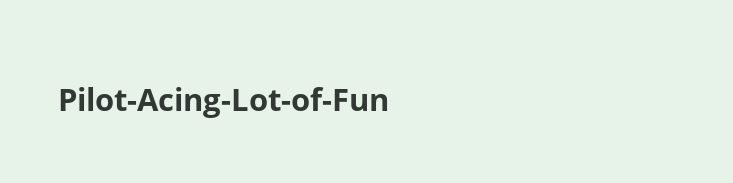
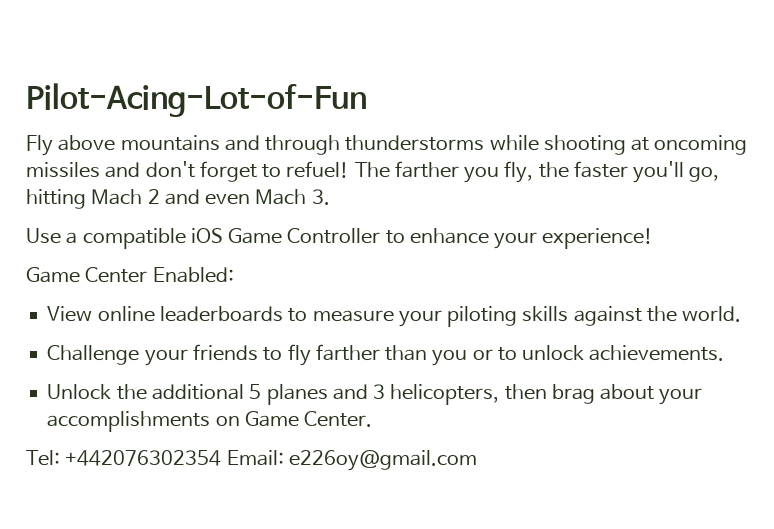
(389, 102) none -> [26,135,748,156] [26,161,720,183] [26,189,330,209] [26,228,654,249] [26,267,234,283] [47,306,742,327] [47,344,725,366] [47,384,703,405] [47,411,373,432] [26,450,477,471] // Fly above mountains and through thunderstorms while shooting at oncoming missiles and don't forget to refuel! The farther you fly, the faster you'll go, hitting Mach 2 and even Mach 3. // Use a compatible iOS Game Controller to enhance your experience! // Game Center Enabled: // View online leaderboards to measure your piloting skills against the world. // Challenge your friends to fly farther than you or to unlock achievements. // Unlock the additional 5 planes and 3 helicopters, then brag about your accomplishments on Game Center. // Tel: +442076302354 Email: e226oy@gmail.com

